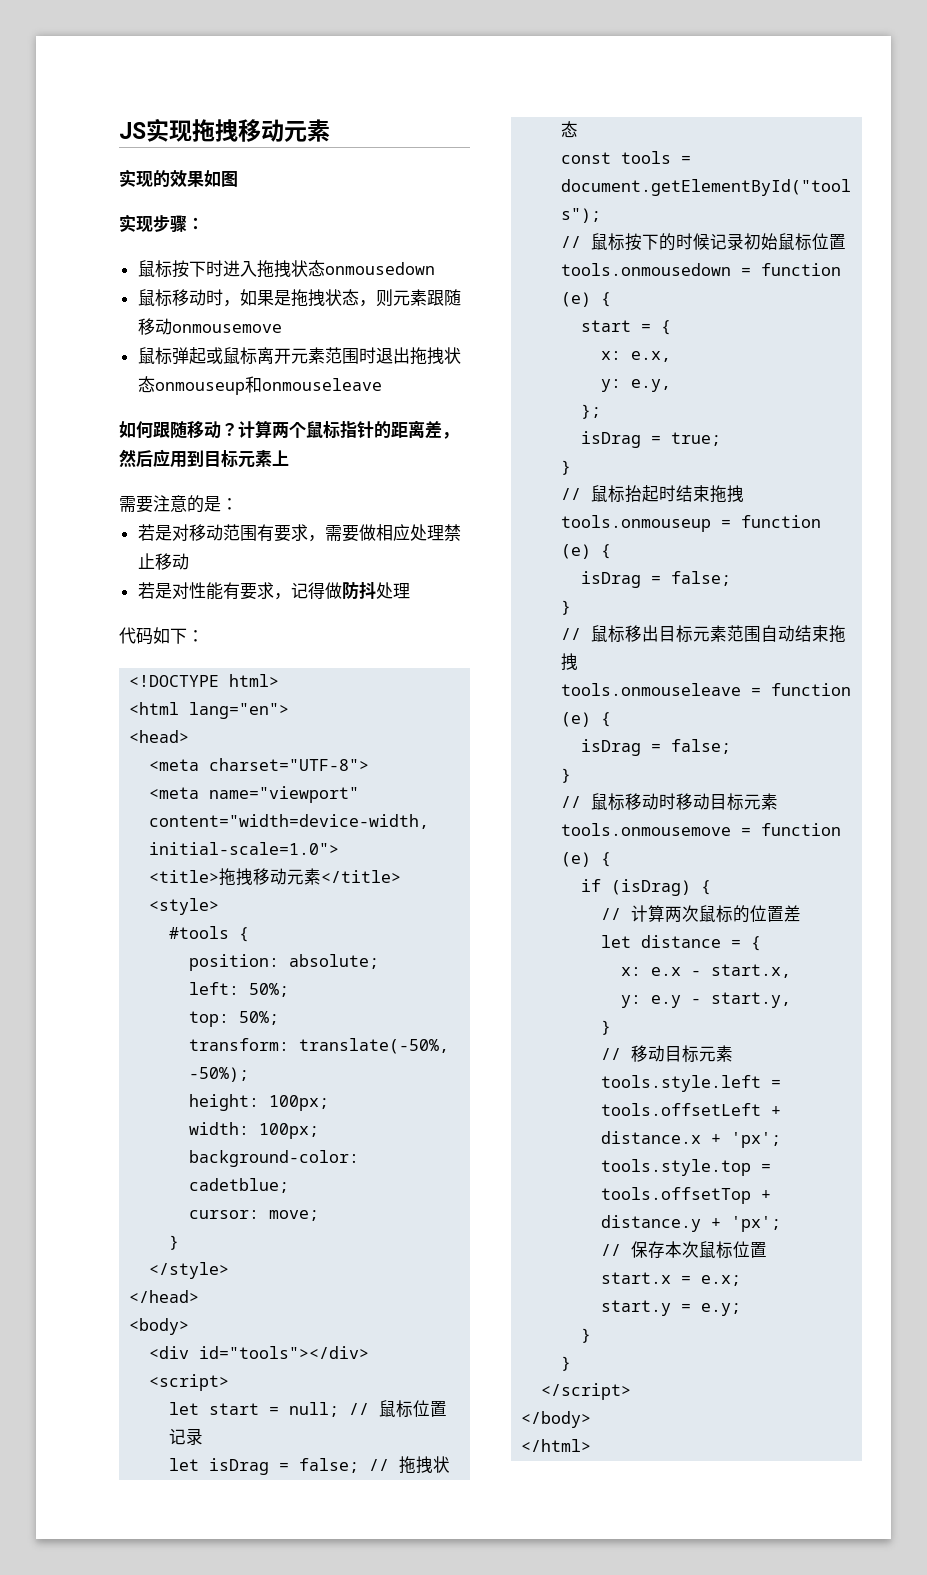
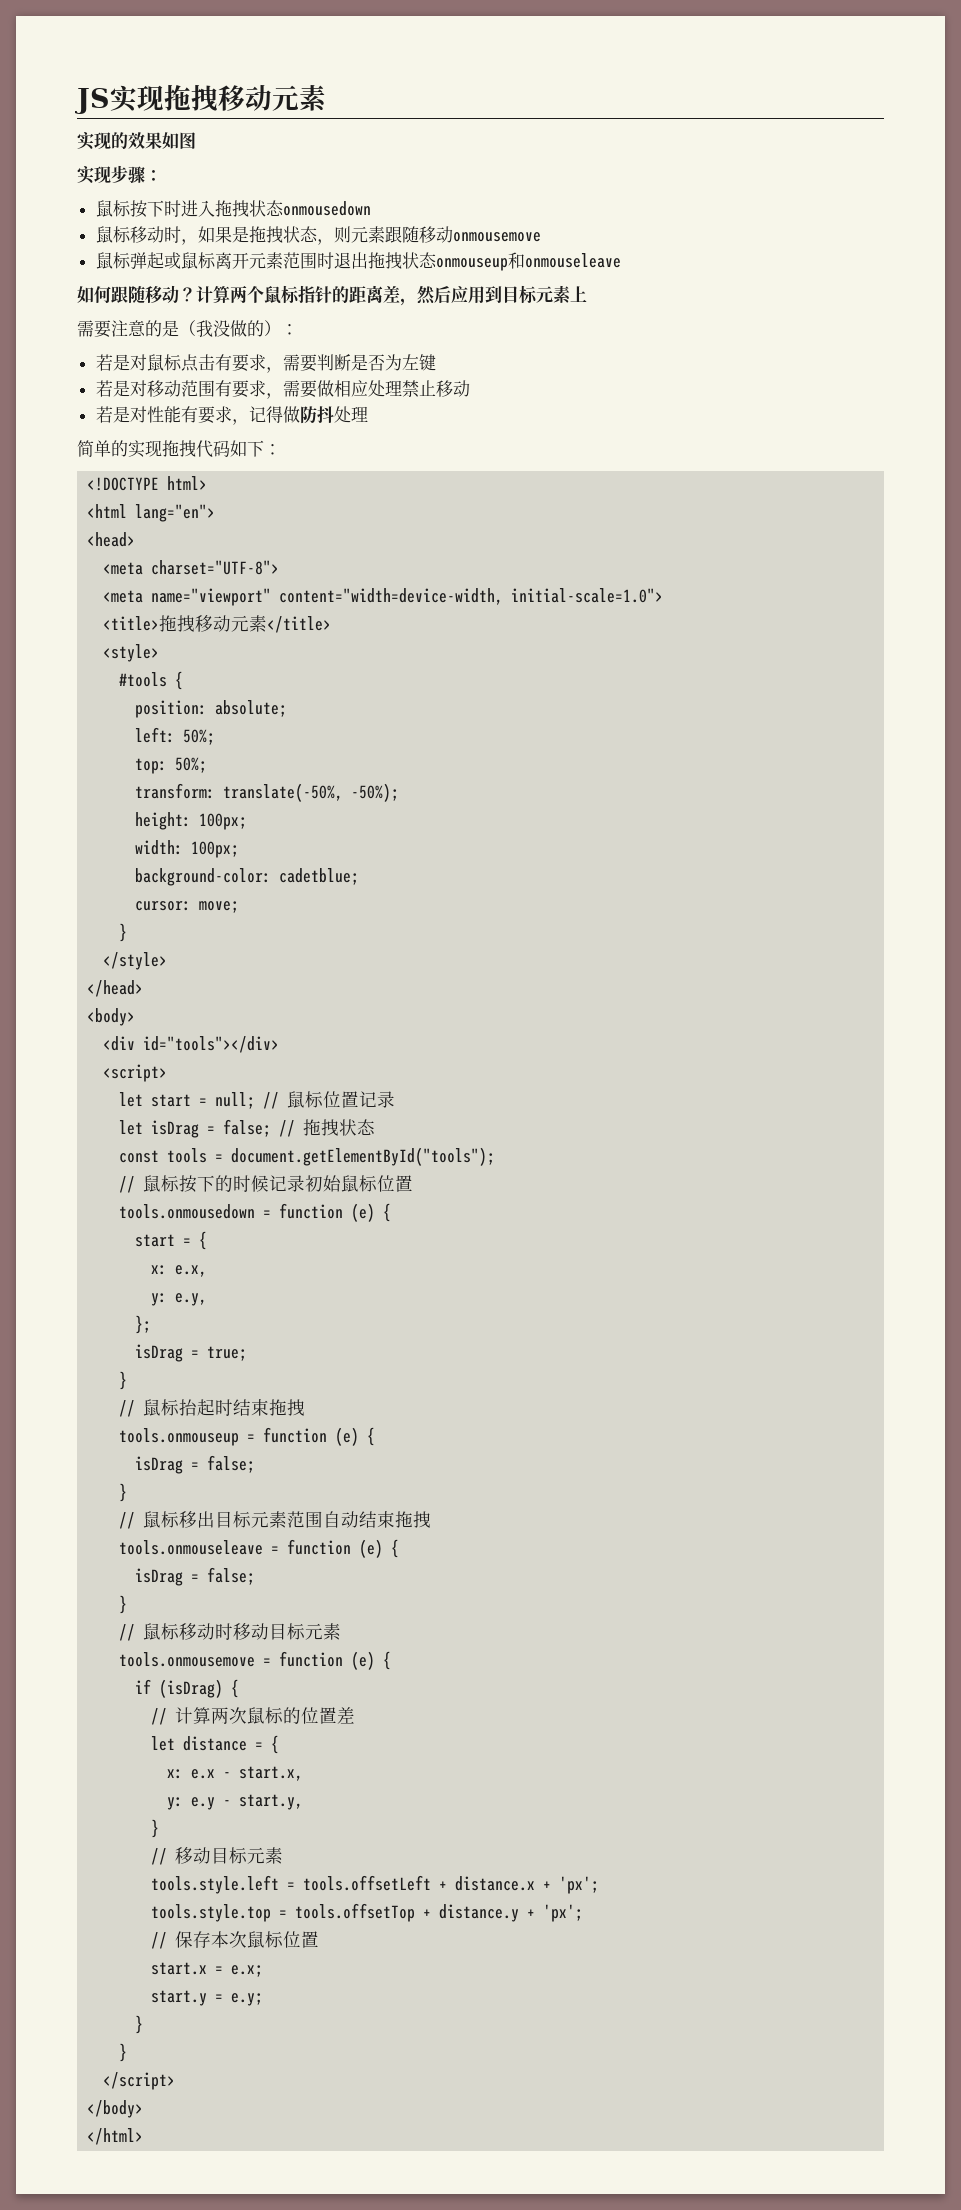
[221,498,238,510] ： -> [179,320,298,337] [95,354,436,373] （我没做的）： // 若是对鼠标点击有要求，需要判断是否为左键
(410, 591) none -> [77,440,196,458] 简单的实现拖拽

